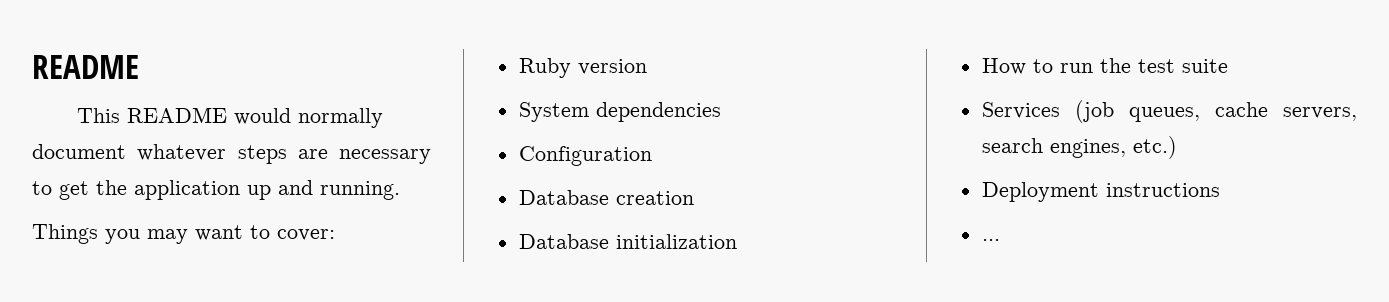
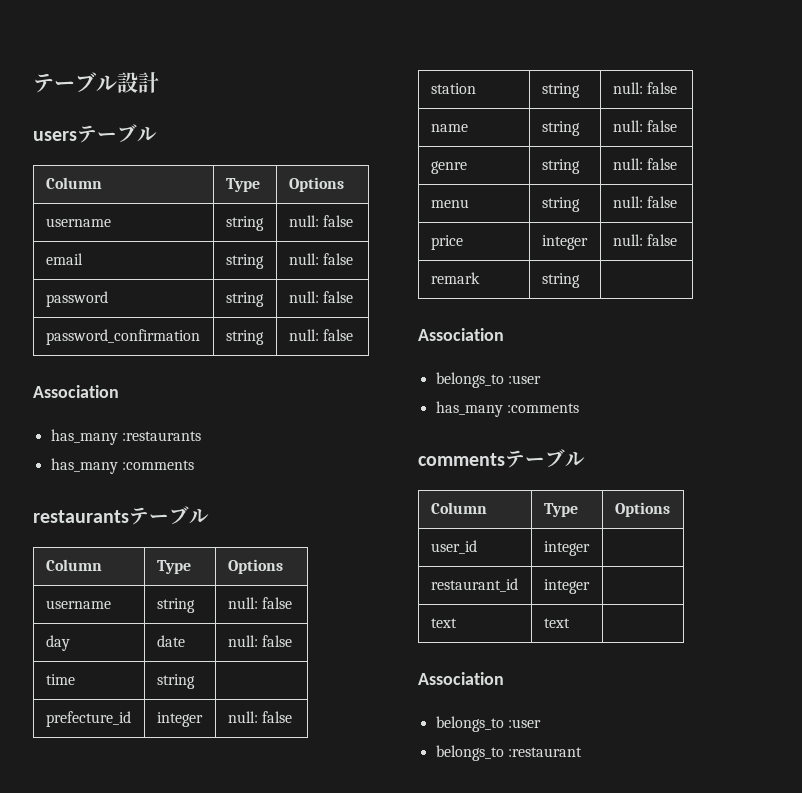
[32,55,139,79] [76,107,383,128] [32,144,431,164] [32,180,400,200] [32,224,335,244] [518,58,647,78] [518,102,721,122] [518,146,652,166] [518,190,694,205] [518,234,737,249] [981,58,1228,75] [981,100,1357,123] [981,136,1177,159] [981,182,1220,202] [981,239,1000,241] README // This README would normally document whatever steps are necessary to get the application up and running. // Things you may want to cover: // Ruby version // System dependencies // Configuration // Database creation // Database initialization // How to run the test suite // Services (job queues, cache servers, search engines, etc.) // Deployment instructions // ... -> [33,72,159,93] [33,124,157,143] [45,177,102,189] [225,178,260,192] [288,177,344,192] [45,218,111,227] [225,216,264,231] [288,215,353,227] [45,253,83,265] [225,254,264,269] [288,253,353,265] [45,291,108,307] [225,292,264,307] [288,291,353,303] [45,329,200,345] [225,330,264,345] [288,329,353,341] [33,385,119,398] [50,429,201,445] [50,458,194,474] [33,506,209,525] [45,559,102,571] [156,560,191,574] [227,559,283,574] [45,600,111,609] [156,598,195,613] [227,597,292,609] [45,635,70,651] [156,635,185,647] [227,635,292,647] [45,674,75,685] [156,674,195,689] [45,711,131,727] [156,712,203,727] [227,711,292,723] [430,83,476,94] [541,83,580,98] [612,82,677,94] [430,124,468,132] [541,121,580,136] [612,120,677,132] [430,161,467,174] [541,159,580,174] [612,158,677,170] [430,199,469,208] [541,197,580,212] [612,196,677,208] [430,235,463,250] [541,235,588,250] [612,234,677,246] [430,272,480,284] [541,273,580,288] [418,328,504,341] [435,372,541,388] [435,401,579,417] [418,449,585,468] [430,502,487,514] [543,503,578,517] [614,502,670,517] [430,540,477,554] [543,541,590,556] [430,578,518,592] [543,579,590,594] [430,618,457,628] [543,618,570,628] [418,672,504,685] [435,716,541,732] [435,745,582,761] テーブル設計 // usersテーブル // Column | Type | Options // username | string | null: false // email | string | null: false // password | string | null: false // password_confirmation | string | null: false // Association // has_many :restaurants // has_many :comments // restaurantsテーブル // Column | Type | Options // username | string | null: false // day | date | null: false // time | string | // prefecture_id | integer | null: false // station | string | null: false // name | string | null: false // genre | string | null: false // menu | string | null: false // price | integer | null: false // remark | string | // Association // belongs_to :user // has_many :comments // commentsテーブル // Column | Type | Options // user_id | integer | // restaurant_id | integer | // text | text | // Association // belongs_to :user // belongs_to :restaurant

